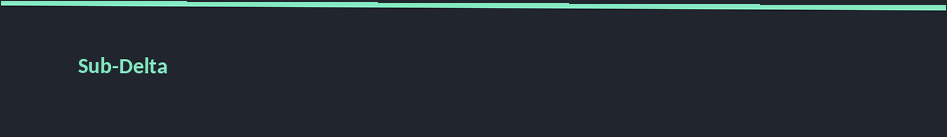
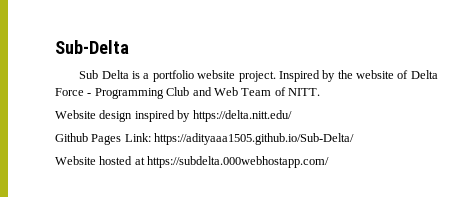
(169, 65) none -> [79,70,438,82] [55,87,320,99] [55,110,292,122] [55,133,355,145] [55,156,330,168] // Sub Delta is a portfolio website project. Inspired by the website of Delta Force - Programming Club and Web Team of NITT. // Website design inspired by https://delta.nitt.edu/ // Github Pages Link: https://adityaaa1505.github.io/Sub-Delta/ // Website hosted at https://subdelta.000webhostapp.com/

